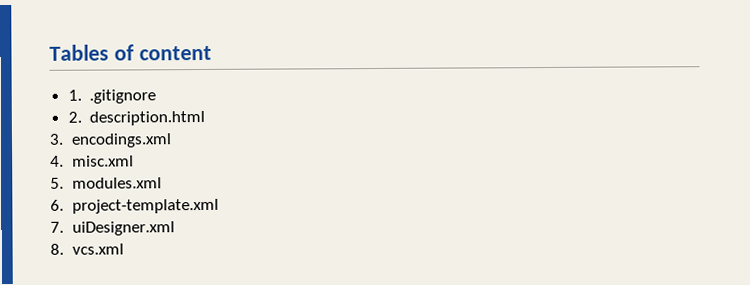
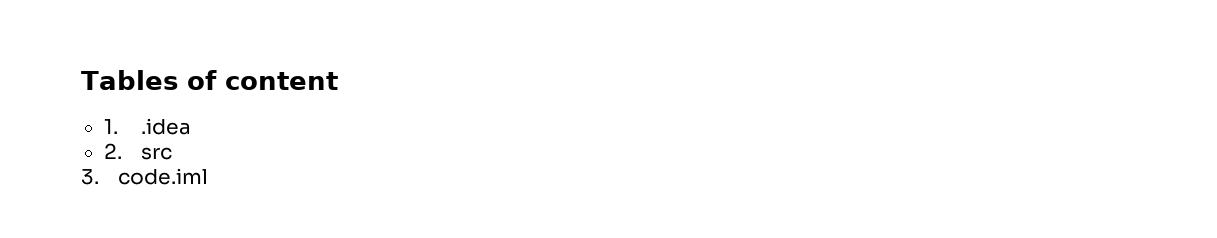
[89,89,157,104] .gitignore -> [140,118,191,135] .idea
[89,110,206,126] description.html -> [140,147,172,160] src
[70,133,172,148] [50,155,134,167] [50,177,162,189] [50,198,219,214] [50,221,175,236] [50,243,124,255] encodings.xml // 4. misc.xml // 5. modules.xml // 6. project-template.xml // 7. uiDesigner.xml // 8. vcs.xml -> [118,168,209,185] code.iml

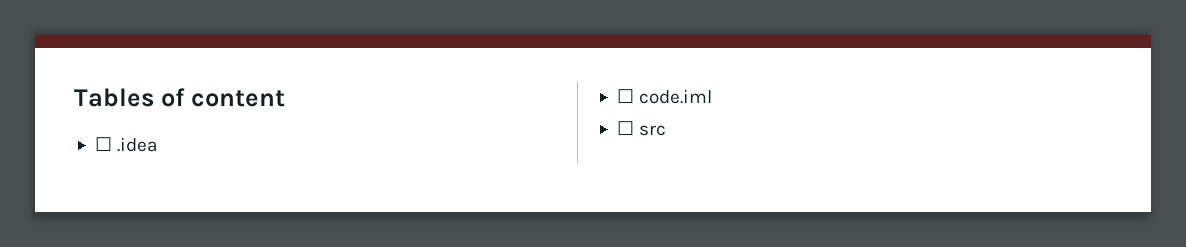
[103,119,118,134] 1. -> [94,137,112,151] ☐
[103,143,122,159] 2. -> [616,89,713,104] [616,121,634,135] ☐ code.iml // ☐
[81,168,209,185] // 3. code.iml -> (667, 130) none

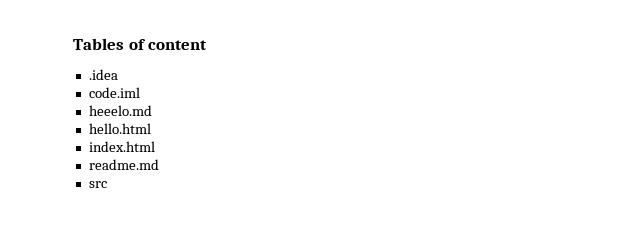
[94,137,112,151] ☐ -> (208, 45) none
[616,89,634,103] ☐ -> (118, 74) none
[616,121,634,135] ☐ -> [88,105,152,116] [88,123,151,134] [88,141,155,152] [88,159,159,170] heeelo.md // hello.html // index.html // readme.md //

